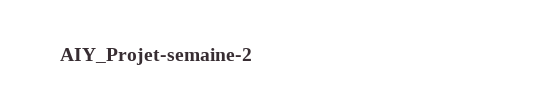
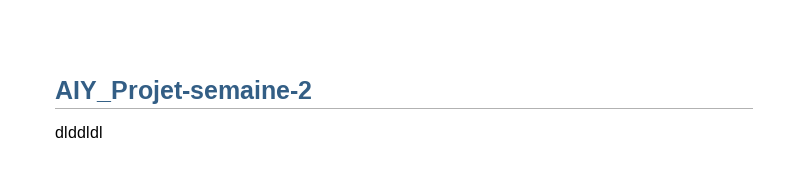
(252, 56) none -> [55,126,103,138] // dlddldl

